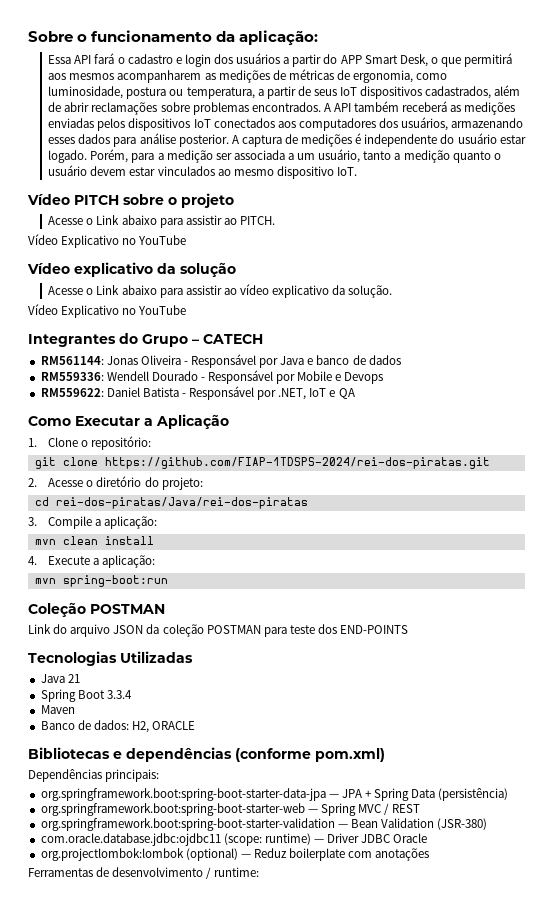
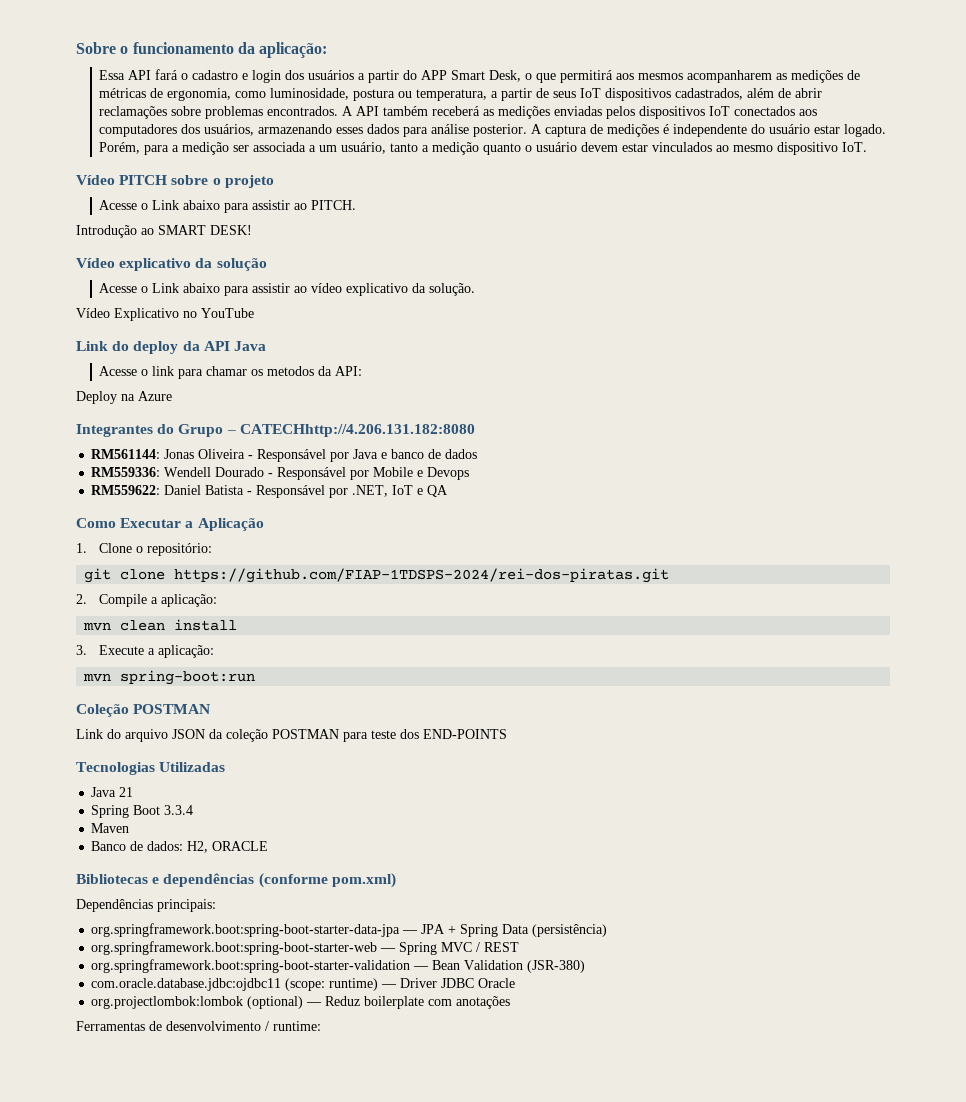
[28,234,187,248] Vídeo Explicativo no YouTube -> [76,225,252,238] Introdução ao SMART DESK!
(187, 310) none -> [76,341,266,354] [99,366,363,379] [76,391,172,404] // Link do deploy da API Java // Acesse o link para chamar os metodos da API: // Deploy na Azure
[203,334,263,344] CATECH -> [239,424,475,437] CATECHhttp://4.206.131.182:8080
[48,476,203,490] [34,497,308,509] [28,517,37,526] Acesse o diretório do projeto: // cd rei-dos-piratas/Java/rei-dos-piratas // 3. -> (87, 599) none
[28,556,37,565] 4. -> [76,645,87,655] 3.

